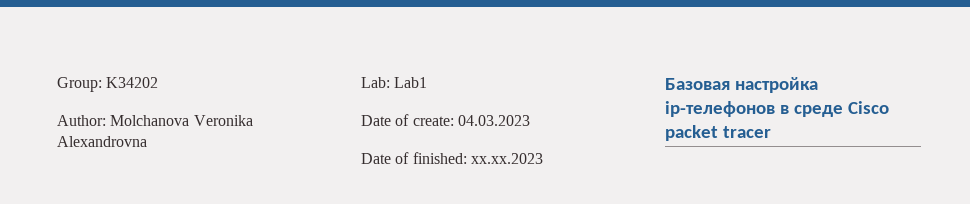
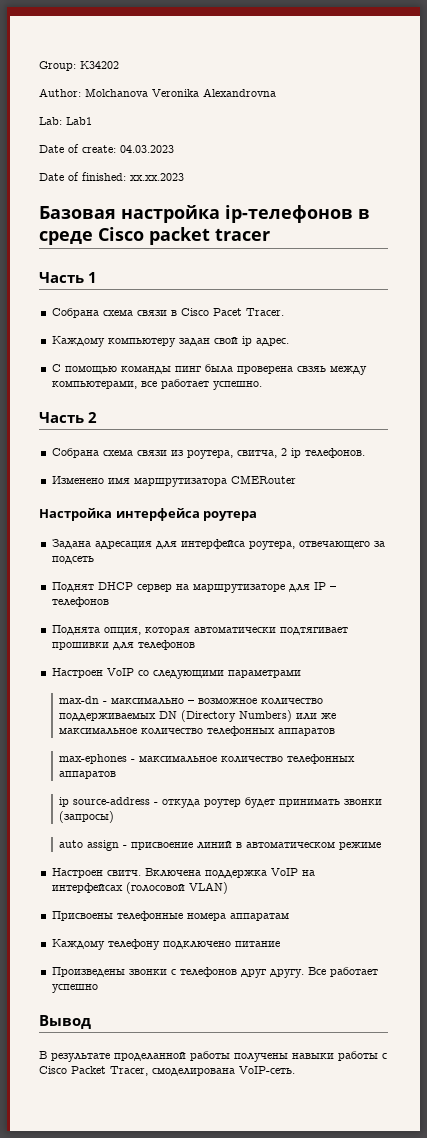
(771, 132) none -> [39,272,98,283] [51,308,284,318] [51,336,289,347] [51,364,367,375] [51,379,262,390] [39,412,98,423] [51,448,365,459] [51,475,296,487] [39,508,258,521] [51,539,385,550] [51,556,94,564] [51,582,336,593] [51,597,109,607] [51,625,348,635] [51,640,195,650] [51,668,301,679] [59,696,324,705] [59,710,337,722] [59,726,336,736] [59,754,356,764] [59,771,117,779] [59,797,383,808] [59,811,115,823] [59,840,382,851] [51,868,315,878] [51,882,228,894] [51,911,289,921] [51,939,280,950] [51,967,378,978] [51,984,98,993] [39,1015,91,1029] [39,1051,387,1062] [39,1066,295,1076] // Часть 1 // Собрана схема связи в Cisco Pacet Tracer. // Каждому компьютеру задан свой ip адрес. // С помощью команды пинг была проверена свзяь между компьютерами, все работает успешно. // Часть 2 // Собрана схема связи из роутера, свитча, 2 ip телефонов. // Изменено имя маршрутизатора CMERouter // Настройка интерфейса роутера // Задана адресация для интерфейса роутера, отвечающего за подсеть // Поднят DHCP сервер на маршрутизаторе для IP – телефонов // Поднята опция, которая автоматически подтягивает прошивки для телефонов // Настроен VoIP со следующими параметрами // max-dn - максимально – возможное количество поддерживаемых DN (Directory Numbers) или же максимальное количество телефонных аппаратов // max-ephones - максимальное количество телефонных аппаратов // ip source-address - откуда роутер будет принимать звонки (запросы) // auto assign - присвоение линий в автоматическом режиме // Настроен свитч. Включена поддержка VoIP на интерфейсах (голосовой VLAN) // Присвоены телефонные номера аппаратам // Каждому телефону подключено питание // Произведены звонки с телефонов друг другу. Все работает успешно // Вывод // В результате проделанной работы получены навыки работы с Cisco Packet Tracer, смоделирована VoIP-сеть.

